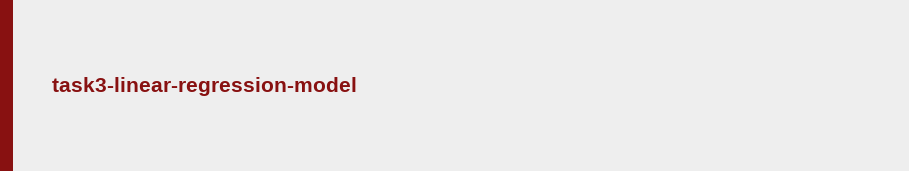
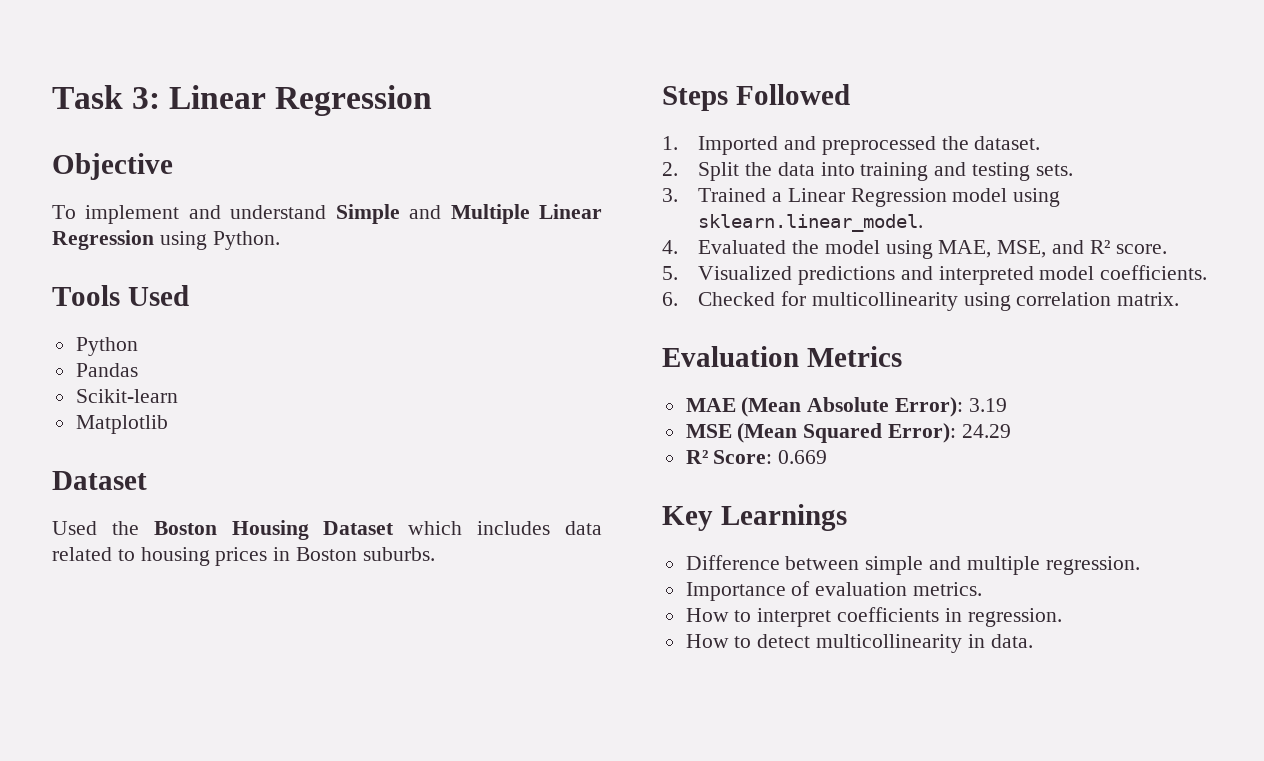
[52,77,357,96] task3-linear-regression-model -> [52,85,433,116] [52,153,173,180] [52,204,602,224] [52,230,280,250] [52,285,189,306] [75,337,138,356] [75,363,138,377] [75,389,178,403] [75,415,168,434] [52,471,147,490] [52,520,602,540] [52,547,435,566] [662,84,850,111] [662,136,1041,155] [662,162,1073,181] [662,188,1061,207] [698,214,924,232] [662,240,1167,259] [662,265,1208,285] [662,291,1180,311] [662,346,902,367] [685,397,1007,417] [685,423,1011,443] [685,450,828,464] [662,504,847,531] [685,555,1140,575] [685,581,983,601] [685,607,1062,627] [685,634,1033,653] Task 3: Linear Regression // Objective // To implement and understand Simple and Multiple Linear Regression using Python. // Tools Used // Python // Pandas // Scikit-learn // Matplotlib // Dataset // Used the Boston Housing Dataset which includes data related to housing prices in Boston suburbs. // Steps Followed // 1. Imported and preprocessed the dataset. // 2. Split the data into training and testing sets. // 3. Trained a Linear Regression model using sklearn.linear_model. // 4. Evaluated the model using MAE, MSE, and R² score. // 5. Visualized predictions and interpreted model coefficients. // 6. Checked for multicollinearity using correlation matrix. // Evaluation Metrics // MAE (Mean Absolute Error): 3.19 // MSE (Mean Squared Error): 24.29 // R² Score: 0.669 // Key Learnings // Difference between simple and multiple regression. // Importance of evaluation metrics. // How to interpret coefficients in regression. // How to detect multicollinearity in data.

